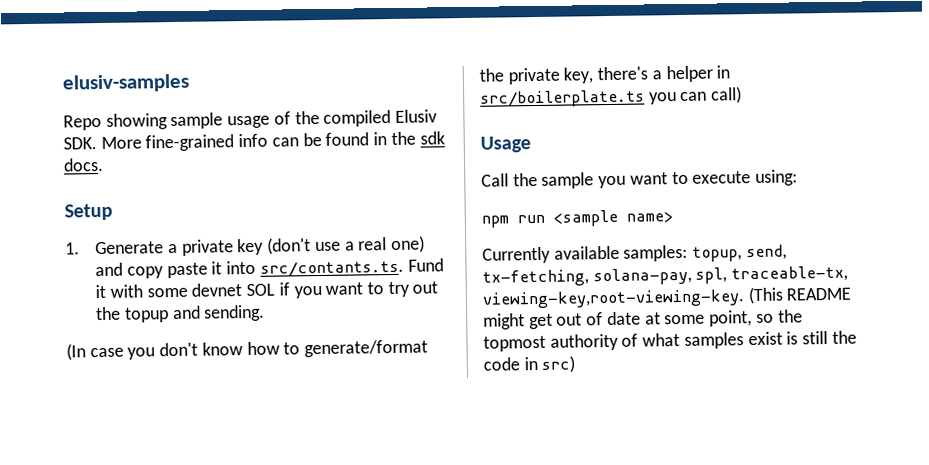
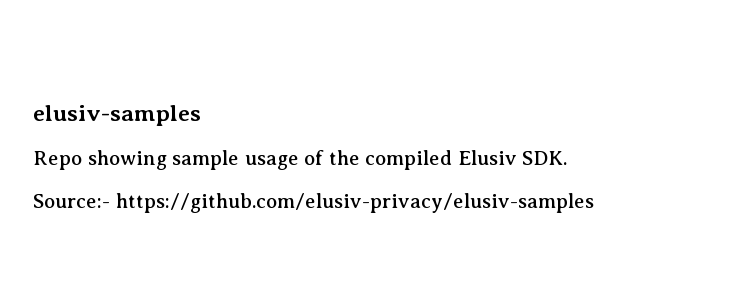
[100,131,445,152] [63,157,104,172] [64,203,113,221] [65,235,425,256] [95,258,444,279] [95,281,439,299] [95,304,266,323] [66,339,429,361] [479,65,731,85] [480,86,743,108] [480,136,531,153] [481,169,799,189] [481,209,673,228] [482,244,787,264] [482,265,849,287] [482,286,852,309] [483,309,803,330] [483,330,857,352] [483,355,576,373] More fine-grained info can be found in the sdk docs. // Setup // 1. Generate a private key (don't use a real one) and copy paste it into src/contants.ts. Fund it with some devnet SOL if you want to try out the topup and sending. // (In case you don't know how to generate/format the private key, there's a helper in src/boilerplate.ts you can call) // Usage // Call the sample you want to execute using: // npm run <sample name> // Currently available samples: topup, send, tx-fetching, solana-pay, spl, traceable-tx, viewing-key,root-viewing-key. (This README might get out of date at some point, so the topmost authority of what samples exist is still the code in src) -> [33,193,594,213] // Source:- https://github.com/elusiv-privacy/elusiv-samples

